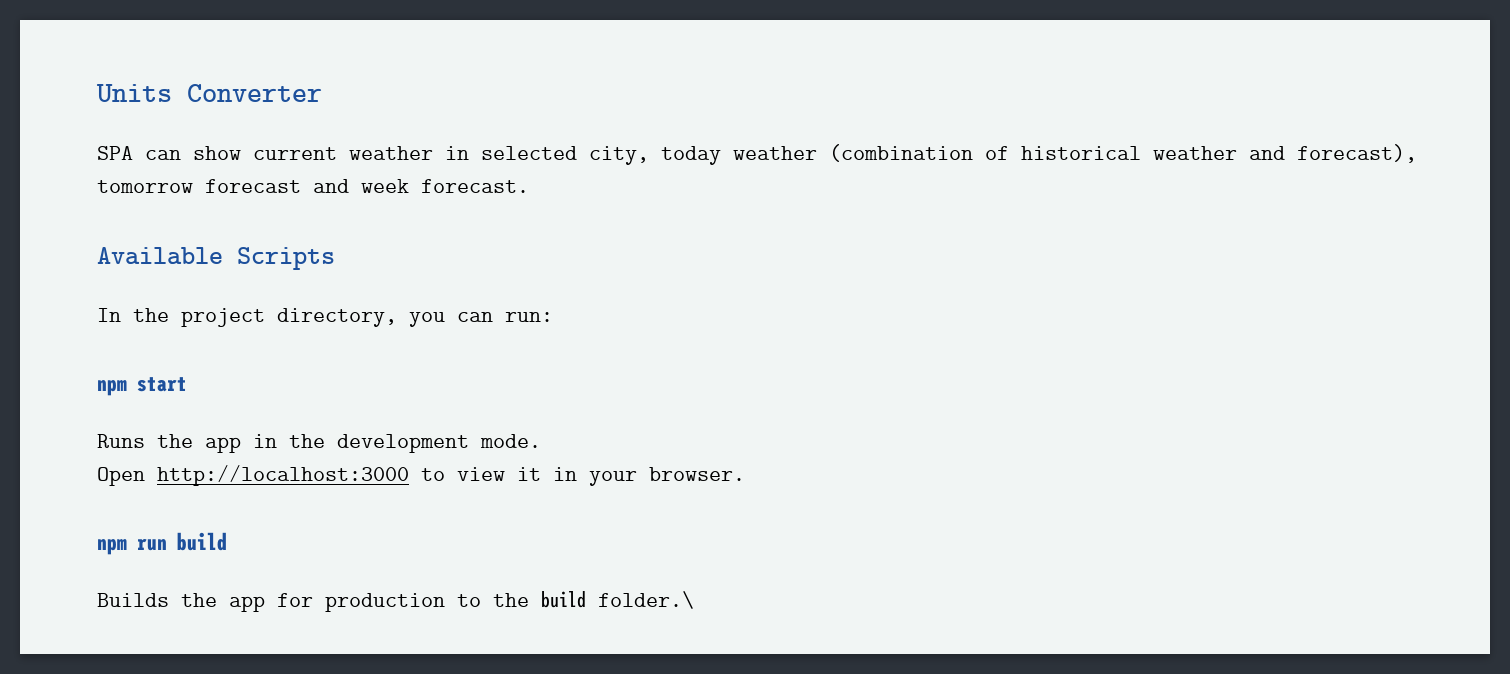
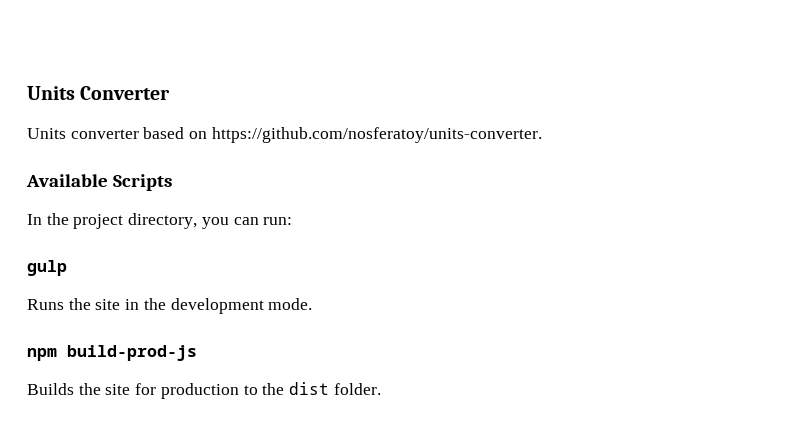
[97,144,1417,165] [97,179,529,193] SPA can show current weather in selected city, today weather (combination of historical weather and forecast), tomorrow forecast and week forecast. -> [27,127,542,143] Units converter based on https://github.com/nosferatoy/units-converter.
[97,377,187,396] npm start -> [27,260,67,276] gulp
[205,437,241,453] app -> [95,299,121,310] site
[97,465,745,486] [97,532,227,555] // Open http://localhost:3000 to view it in your browser. // npm run build -> [27,345,197,361] // npm build-prod-js
[229,596,265,612] app -> [105,384,131,395] site
[541,591,694,609] build folder.\ -> [289,382,381,395] dist folder.

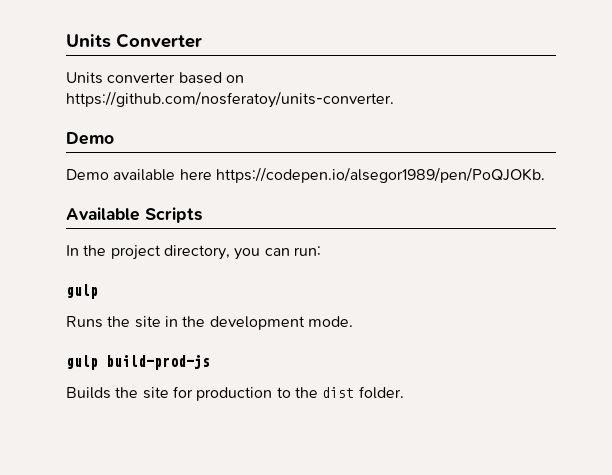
(542, 135) none -> [66,132,114,145] [66,167,545,183] // Demo // Demo available here https://codepen.io/alsegor1989/pen/PoQJOKb.
[27,348,57,361] npm -> [66,355,98,370] gulp

